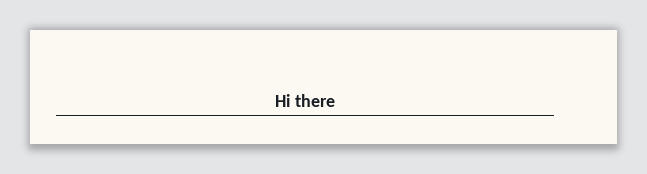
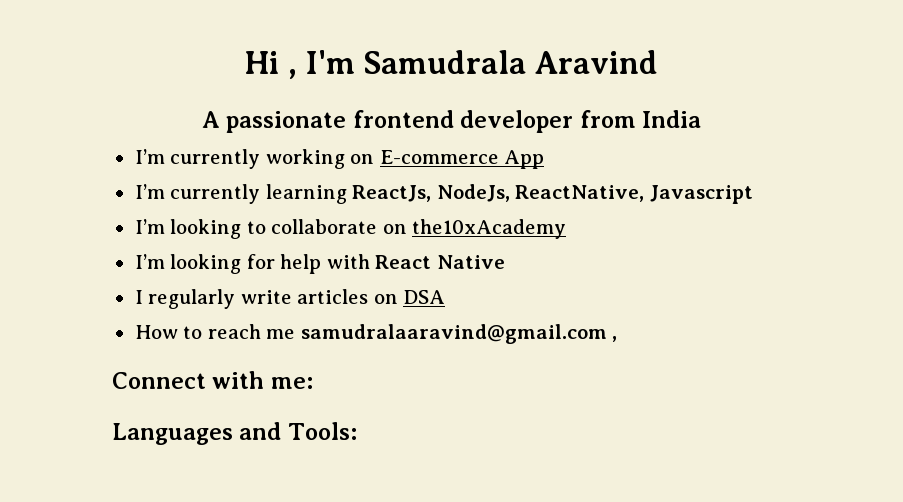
[294,94,335,107] there -> [287,50,658,79] [201,110,702,133] [134,149,545,169] [134,184,753,204] [134,219,567,239] [134,254,505,274] [134,289,446,309] [134,324,618,344] [112,371,313,389] [112,422,357,445] , I'm Samudrala Aravind // A passionate frontend developer from India // I’m currently working on E-commerce App // I’m currently learning ReactJs, NodeJs, ReactNative, Javascript // I’m looking to collaborate on the10xAcademy // I’m looking for help with React Native // I regularly write articles on DSA // How to reach me samudralaaravind@gmail.com , // Connect with me: // Languages and Tools:

